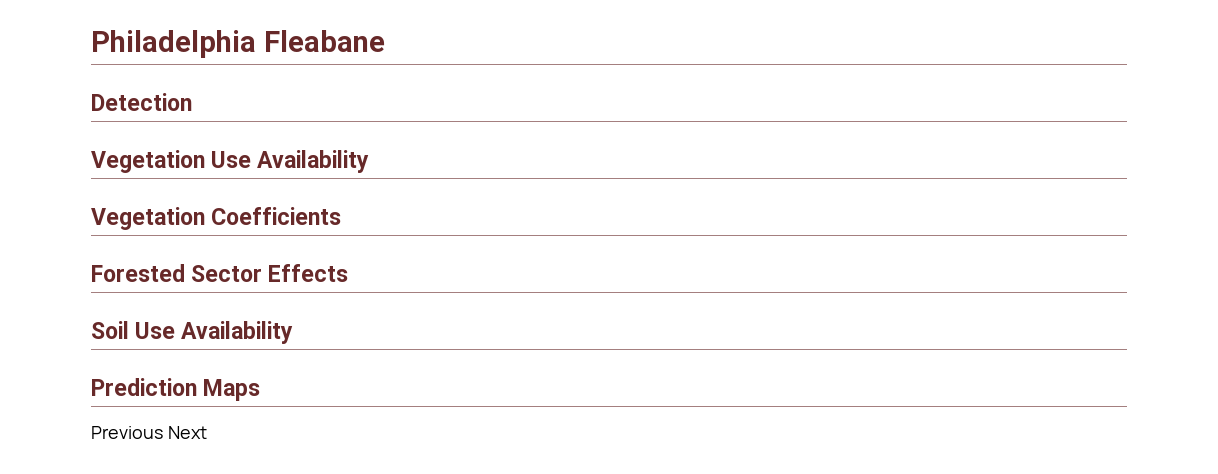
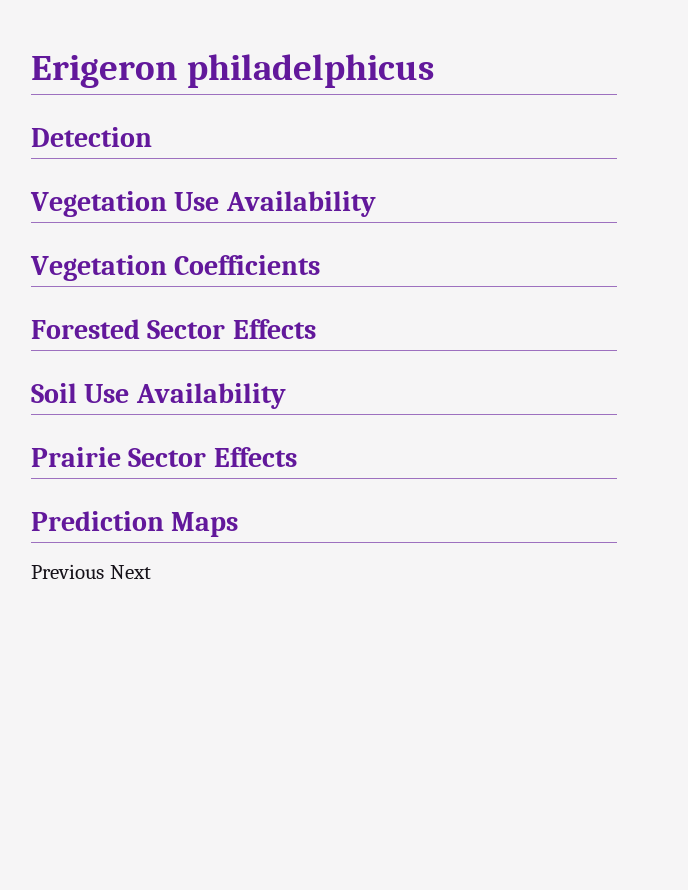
[91,30,385,58] Philadelphia Fleabane -> [31,54,434,88] Erigeron philadelphicus
(294, 332) none -> [31,447,297,467] // Prairie Sector Effects

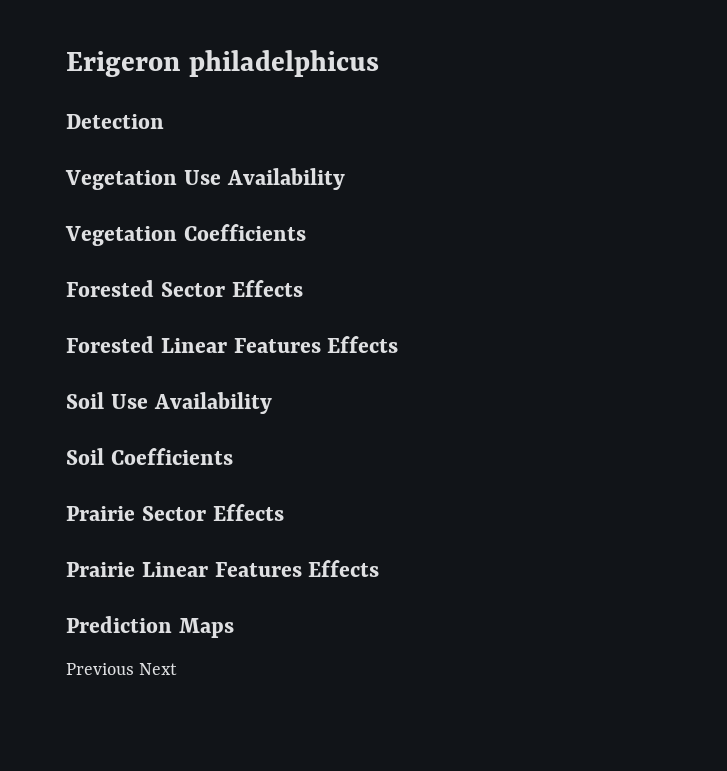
(316, 329) none -> [66,336,399,353] // Forested Linear Features Effects
(286, 396) none -> [66,448,233,465] // Soil Coefficients
(297, 457) none -> [66,560,380,577] // Prairie Linear Features Effects

